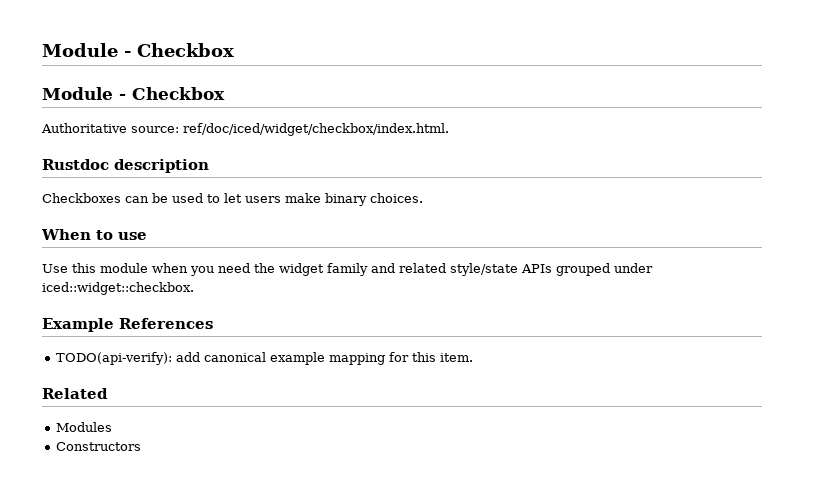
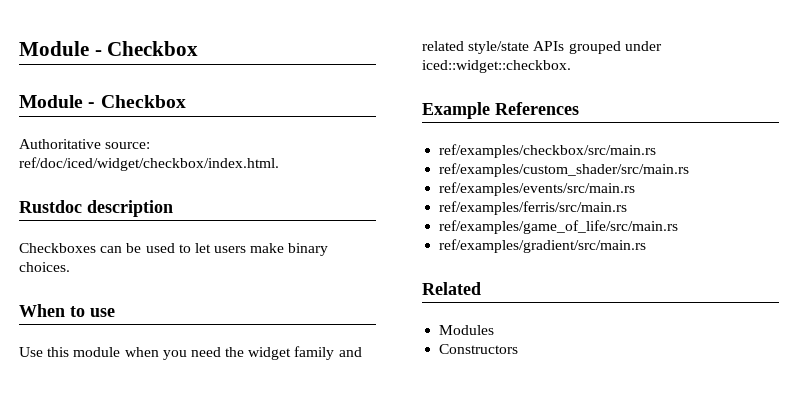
[56,352,474,365] TODO(api-verify): add canonical example mapping for this item. -> [439,144,657,158] [439,163,690,177] [439,182,636,196] [439,201,628,215] [439,220,679,234] [439,239,647,253] ref/examples/checkbox/src/main.rs // ref/examples/custom_shader/src/main.rs // ref/examples/events/src/main.rs // ref/examples/ferris/src/main.rs // ref/examples/game_of_life/src/main.rs // ref/examples/gradient/src/main.rs

